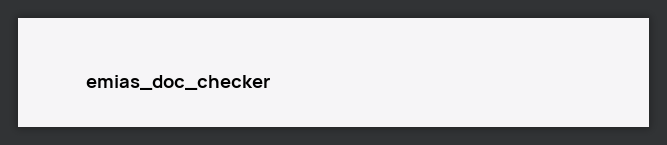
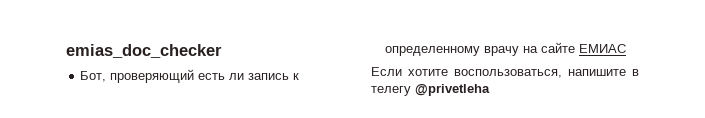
(270, 82) none -> [80,69,300,83] [385,42,627,56] [371,67,639,78] [371,84,490,96] // Бот, проверяющий есть ли запись к определенному врачу на сайте ЕМИАС // Если хотите воспользоваться, напишите в телегу @privetleha

